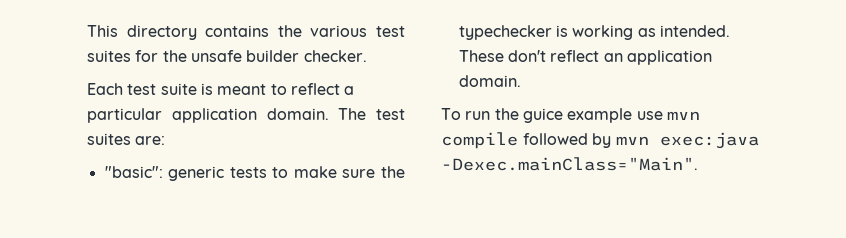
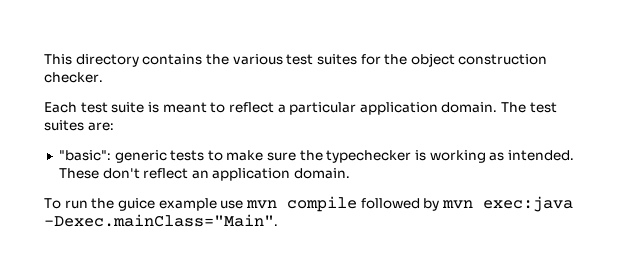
[190,50,300,62] unsafe builder -> [410,53,548,67] object construction

